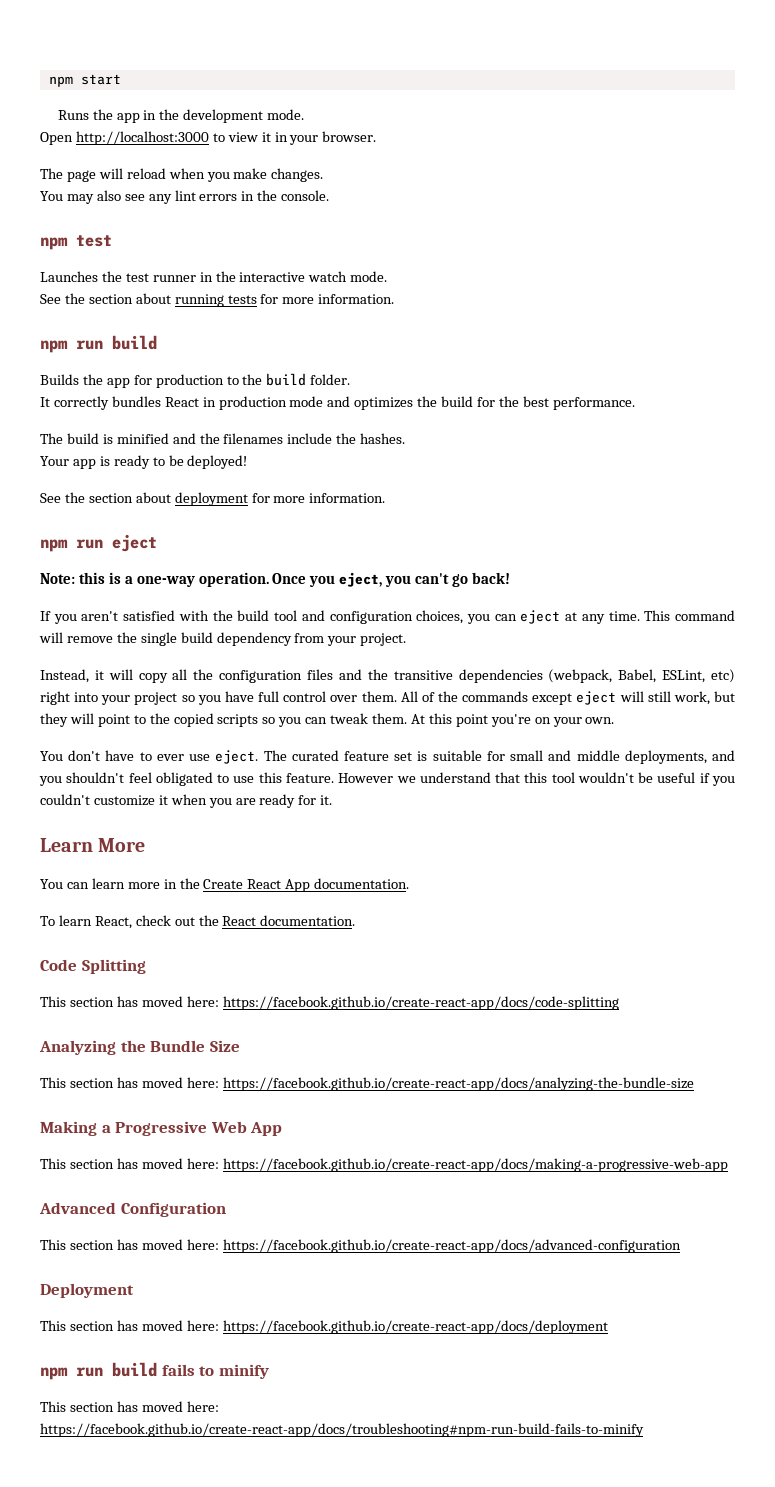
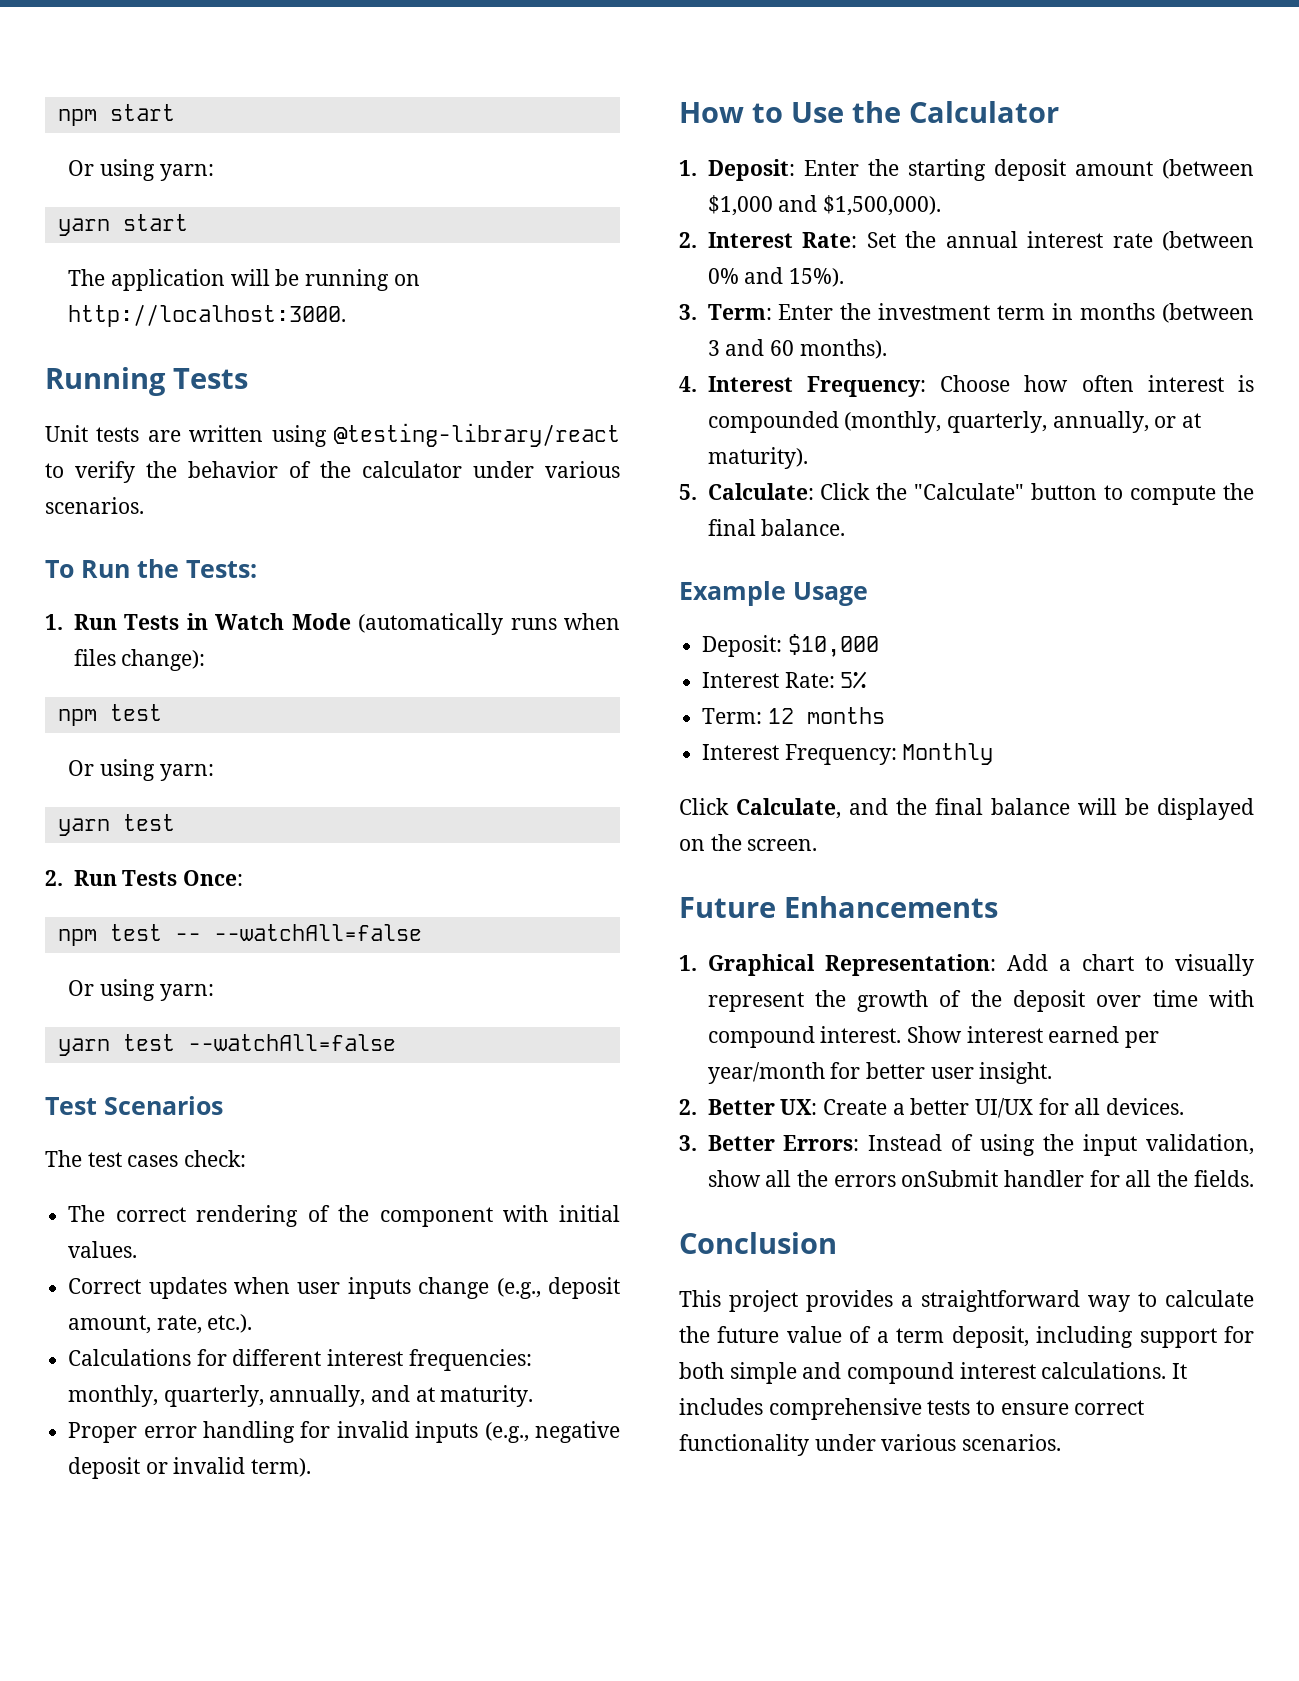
[57,109,305,123] [40,131,377,145] [40,168,324,182] [40,190,330,204] [40,235,112,250] [40,271,388,282] [40,293,395,307] [40,335,157,353] [40,373,351,388] [40,396,635,410] [40,433,406,444] [40,455,248,469] [40,492,386,506] [40,534,157,552] [40,572,510,587] [40,610,735,624] [39,632,407,646] [40,669,736,683] [40,691,735,705] [40,713,615,727] [40,750,735,764] [39,772,736,786] [40,794,333,808] [40,838,146,852] [40,878,410,892] [40,915,356,929] [40,959,146,974] [40,996,619,1010] [39,1040,240,1055] [40,1077,694,1091] [40,1121,283,1136] [40,1158,728,1172] [39,1202,226,1217] [40,1239,681,1253] [40,1283,134,1298] [40,1320,608,1334] [40,1362,269,1380] [40,1401,219,1412] [40,1423,644,1437] Runs the app in the development mode. // Open http://localhost:3000 to view it in your browser. // The page will reload when you make changes. // You may also see any lint errors in the console. // npm test // Launches the test runner in the interactive watch mode. // See the section about running tests for more information. // npm run build // Builds the app for production to the build folder. // It correctly bundles React in production mode and optimizes the build for the best performance. // The build is minified and the filenames include the hashes. // Your app is ready to be deployed! // See the section about deployment for more information. // npm run eject // Note: this is a one-way operation. Once you eject, you can't go back! // If you aren't satisfied with the build tool and configuration choices, you can eject at any time. This command will remove the single build dependency from your project. // Instead, it will copy all the configuration files and the transitive dependencies (webpack, Babel, ESLint, etc) right into your project so you have full control over them. All of the commands except eject will still work, but they will point to the copied scripts so you can tweak them. At this point you're on your own. // You don't have to ever use eject. The curated feature set is suitable for small and middle deployments, and you shouldn't feel obligated to use this feature. However we understand that this tool wouldn't be useful if you couldn't customize it when you are ready for it. // Learn More // You can learn more in the Create React App documentation. // To learn React, check out the React documentation. // Code Splitting // This section has moved here: https://facebook.github.io/create-react-app/docs/code-splitting // Analyzing the Bundle Size // This section has moved here: https://facebook.github.io/create-react-app/docs/analyzing-the-bundle-size // Making a Progressive Web App // This section has moved here: https://facebook.github.io/create-react-app/docs/making-a-progressive-web-app // Advanced Configuration // This section has moved here: https://facebook.github.io/create-react-app/docs/advanced-configuration // Deployment // This section has moved here: https://facebook.github.io/create-react-app/docs/deployment // npm run build fails to minify // This section has moved here: https://facebook.github.io/create-react-app/docs/troubleshooting#npm-run-build-fails-to-minify -> [68,159,214,181] [57,214,188,236] [68,269,420,291] [68,304,347,327] [45,367,248,396] [45,423,620,447] [45,461,620,483] [45,497,144,514] [45,559,257,578] [45,613,620,635] [73,649,206,671] [57,704,162,726] [68,759,214,781] [57,814,175,836] [45,870,243,886] [57,924,422,946] [68,979,214,1001] [57,1034,396,1056] [45,1096,223,1115] [45,1150,247,1167] [68,1205,620,1227] [68,1241,138,1258] [68,1277,620,1299] [68,1314,253,1334] [68,1349,532,1371] [68,1385,534,1407] [68,1421,620,1443] [68,1457,312,1479] [679,101,1059,123] [679,159,1254,181] [707,195,941,216] [679,231,1254,251] [707,267,844,287] [679,303,1254,323] [707,339,887,359] [679,375,1254,397] [707,411,1201,433] [707,447,808,469] [679,483,1254,505] [707,519,846,536] [679,581,868,606] [702,634,879,657] [702,671,868,689] [702,707,885,724] [702,743,994,765] [679,798,1254,820] [679,834,818,851] [679,896,998,918] [679,954,1254,976] [707,990,1254,1012] [707,1026,1159,1048] [707,1062,1053,1084] [679,1098,1184,1118] [679,1134,1254,1156] [707,1170,1254,1187] [679,1232,837,1254] [679,1290,1254,1312] [679,1326,1254,1348] [679,1362,1188,1384] [679,1398,1145,1420] [679,1434,1062,1456] Or using yarn: // yarn start // The application will be running on http://localhost:3000. // Running Tests // Unit tests are written using @testing-library/react to verify the behavior of the calculator under various scenarios. // To Run the Tests: // 1. Run Tests in Watch Mode (automatically runs when files change): // npm test // Or using yarn: // yarn test // 2. Run Tests Once: // npm test -- --watchAll=false // Or using yarn: // yarn test --watchAll=false // Test Scenarios // The test cases check: // The correct rendering of the component with initial values. // Correct updates when user inputs change (e.g., deposit amount, rate, etc.). // Calculations for different interest frequencies: monthly, quarterly, annually, and at maturity. // Proper error handling for invalid inputs (e.g., negative deposit or invalid term). // How to Use the Calculator // 1. Deposit: Enter the starting deposit amount (between $1,000 and $1,500,000). // 2. Interest Rate: Set the annual interest rate (between 0% and 15%). // 3. Term: Enter the investment term in months (between 3 and 60 months). // 4. Interest Frequency: Choose how often interest is compounded (monthly, quarterly, annually, or at maturity). // 5. Calculate: Click the "Calculate" button to compute the final balance. // Example Usage // Deposit: $10,000 // Interest Rate: 5% // Term: 12 months // Interest Frequency: Monthly // Click Calculate, and the final balance will be displayed on the screen. // Future Enhancements // 1. Graphical Representation: Add a chart to visually represent the growth of the deposit over time with compound interest. Show interest earned per year/month for better user insight. // 2. Better UX: Create a better UI/UX for all devices. // 3. Better Errors: Instead of using the input validation, show all the errors onSubmit handler for all the fields. // Conclusion // This project provides a straightforward way to calculate the future value of a term deposit, including support for both simple and compound interest calculations. It includes comprehensive tests to ensure correct functionality under various scenarios.

